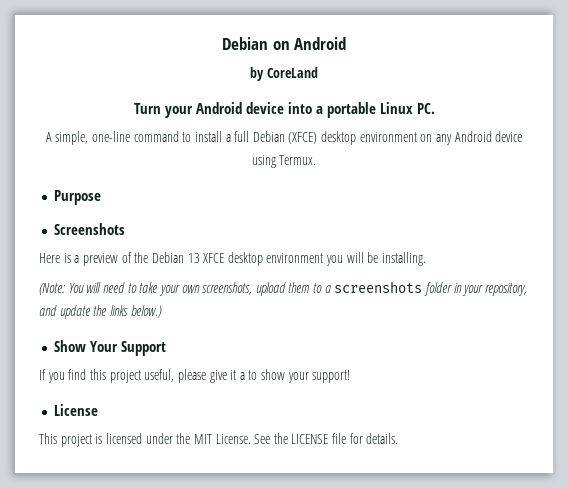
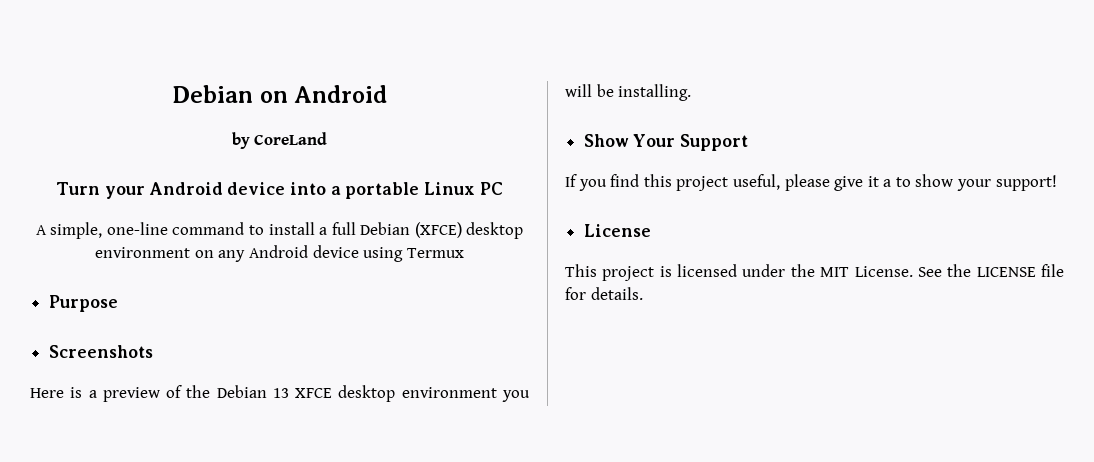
[416,103,435,114] PC. -> [479,182,503,195] PC
[279,155,317,165] Termux. -> [406,248,464,258] Termux
[39,281,527,296] [39,305,162,319] // (Note: You will need to take your own screenshots, upload them to a screenshots folder in your repository, and update the links below.) -> (692, 92) none

